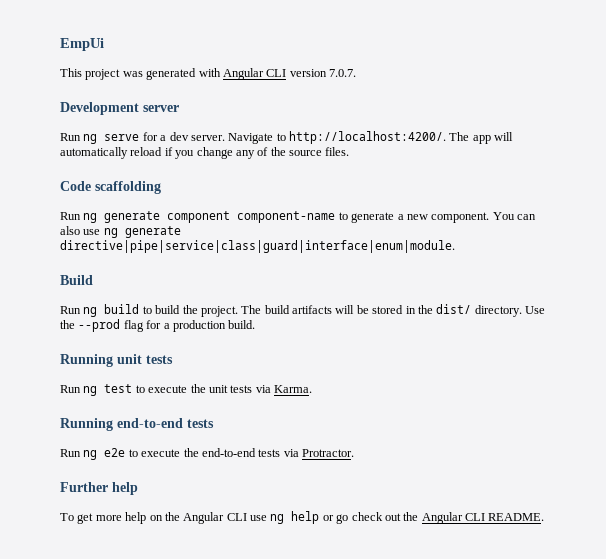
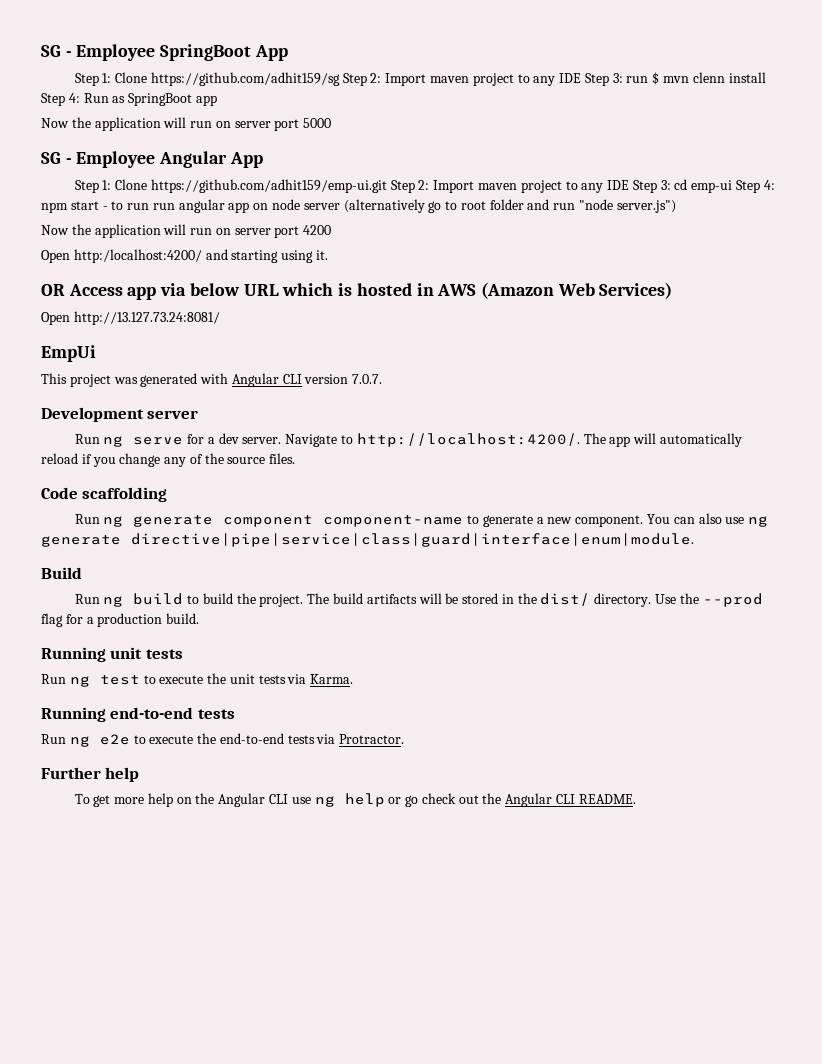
(60, 44) none -> [41,44,288,61] [74,72,766,86] [41,93,217,106] [41,117,332,131] [41,151,263,168] [74,179,775,193] [41,199,676,213] [41,224,332,238] [41,249,328,263] [41,282,673,300] [41,311,220,325] SG - Employee SpringBoot App // Step 1: Clone https://github.com/adhit159/sg Step 2: Import maven project to any IDE Step 3: run $ mvn clenn install Step 4: Run as SpringBoot app // Now the application will run on server port 5000 // SG - Employee Angular App // Step 1: Clone https://github.com/adhit159/emp-ui.git Step 2: Import maven project to any IDE Step 3: cd emp-ui Step 4: npm start - to run run angular app on node server (alternatively go to root folder and run "node server.js") // Now the application will run on server port 4200 // Open http:/localhost:4200/ and starting using it. // OR Access app via below URL which is hosted in AWS (Amazon Web Services) // Open http://13.127.73.24:8081/ //

